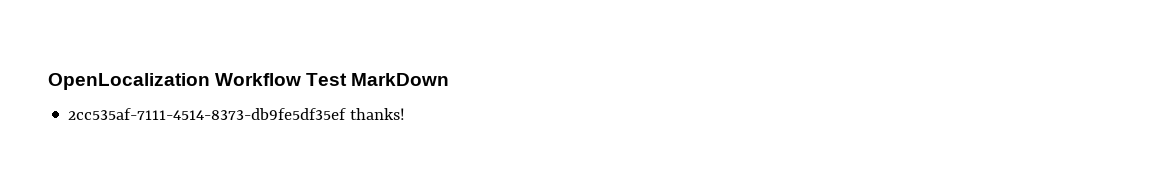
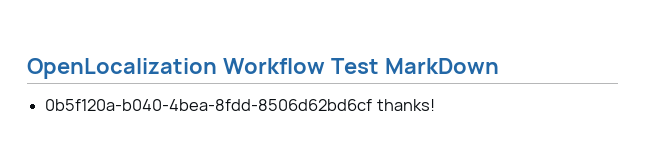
[68,108,347,120] 2cc535af-7111-4514-8373-db9fe5df35ef -> [45,99,373,111] 0b5f120a-b040-4bea-8fdd-8506d62bd6cf

